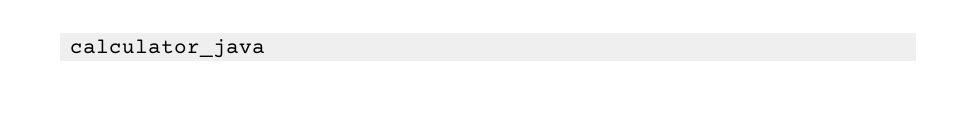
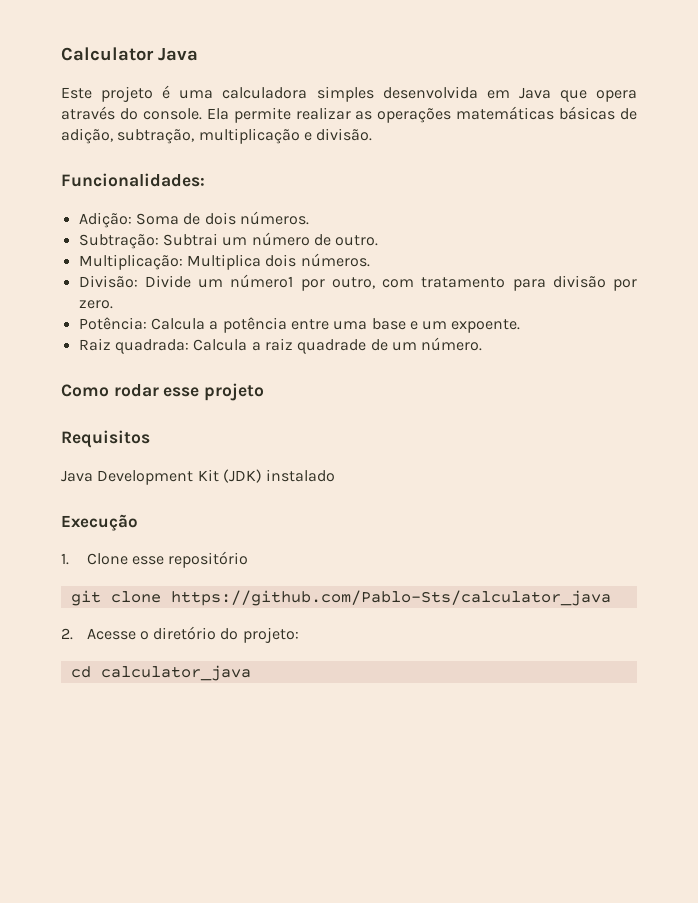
(70, 48) none -> [61,47,198,61] [61,85,638,102] [61,106,637,123] [61,128,373,144] [61,173,205,187] [78,211,309,228] [78,232,379,249] [78,253,370,270] [78,274,637,291] [78,300,113,309] [78,317,521,333] [78,337,483,354] [61,383,265,401] [61,430,150,448] [61,469,336,485] [61,514,138,531] [61,551,249,568] [70,590,611,606] [61,626,299,643] [70,666,91,678] Calculator Java // Este projeto é uma calculadora simples desenvolvida em Java que opera através do console. Ela permite realizar as operações matemáticas básicas de adição, subtração, multiplicação e divisão. // Funcionalidades: // Adição: Soma de dois números. // Subtração: Subtrai um número de outro. // Multiplicação: Multiplica dois números. // Divisão: Divide um número1 por outro, com tratamento para divisão por zero. // Potência: Calcula a potência entre uma base e um expoente. // Raiz quadrada: Calcula a raiz quadrade de um número. // Como rodar esse projeto // Requisitos // Java Development Kit (JDK) instalado // Execução // 1. Clone esse repositório // git clone https://github.com/Pablo-Sts/calculator_java // 2. Acesse o diretório do projeto: // cd

